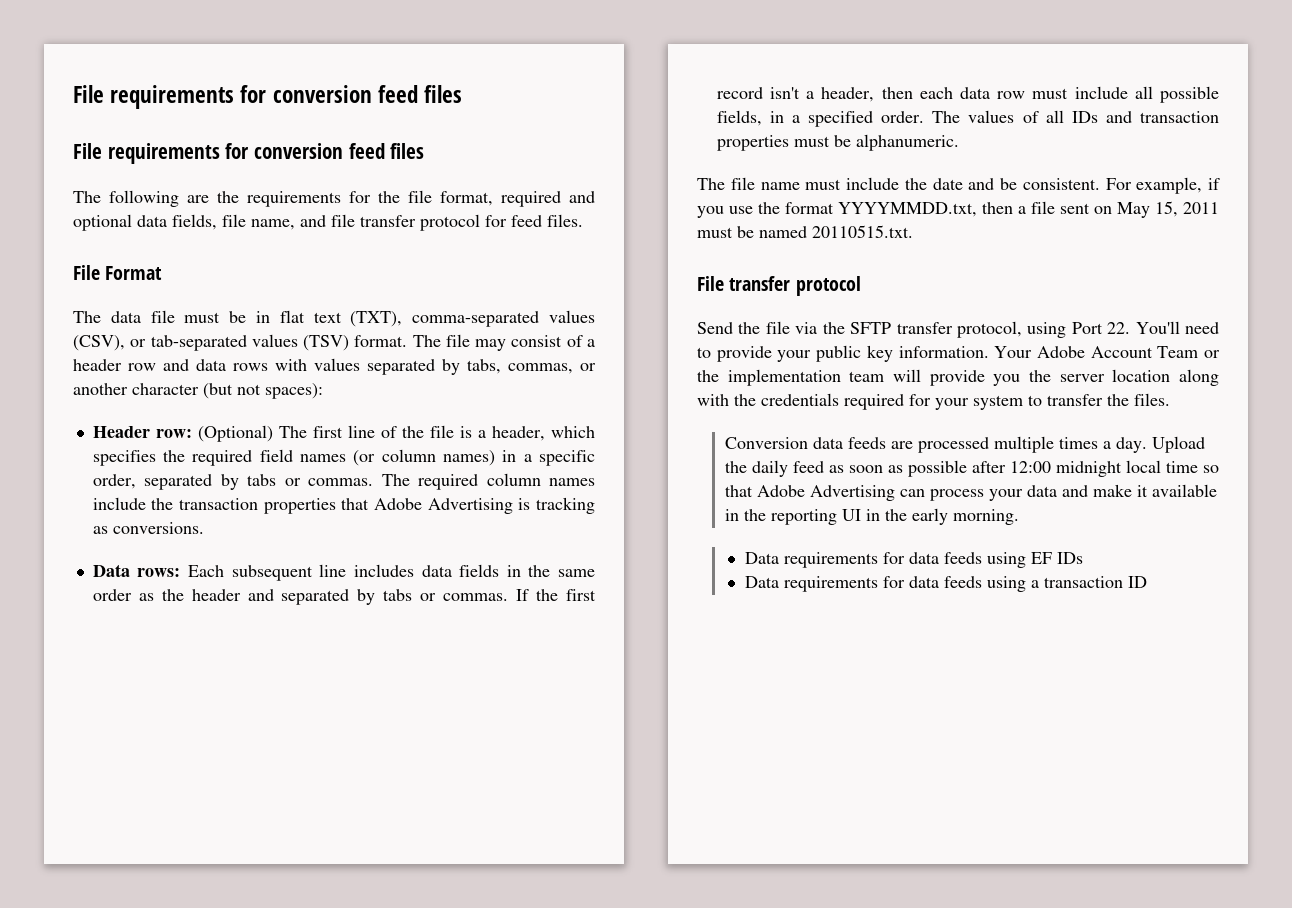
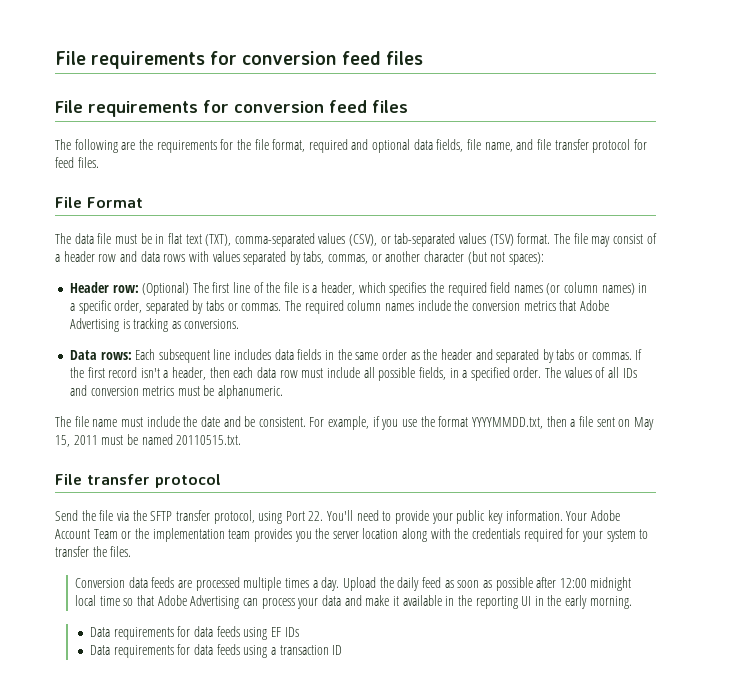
[179,498,336,514] transaction properties -> [471,301,556,311] conversion metrics
[1140,111,1219,123] [716,135,789,151] transaction properties -> [90,386,175,396] conversion metrics
[893,369,985,386] will provide -> [253,528,292,542] provides

